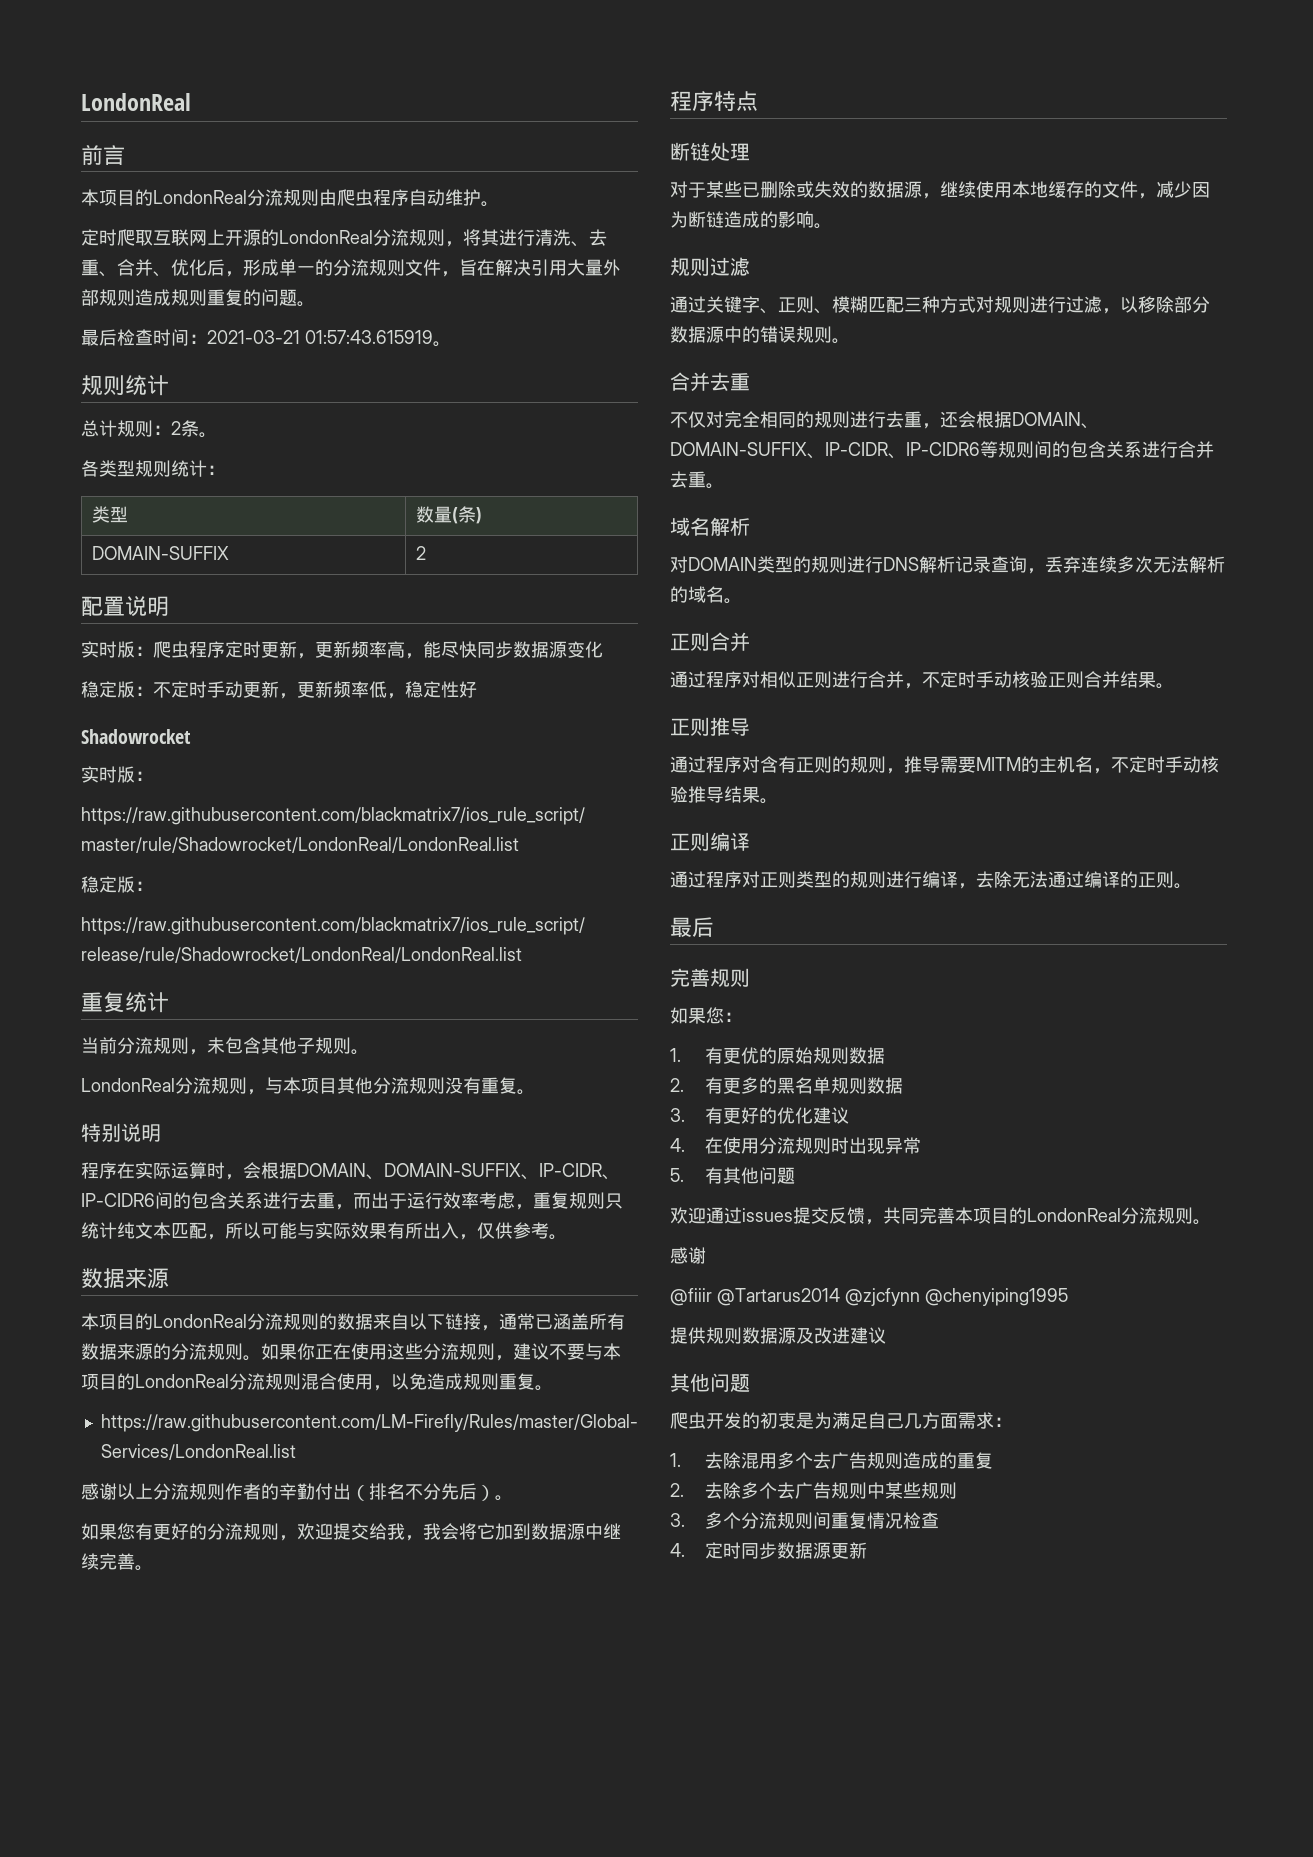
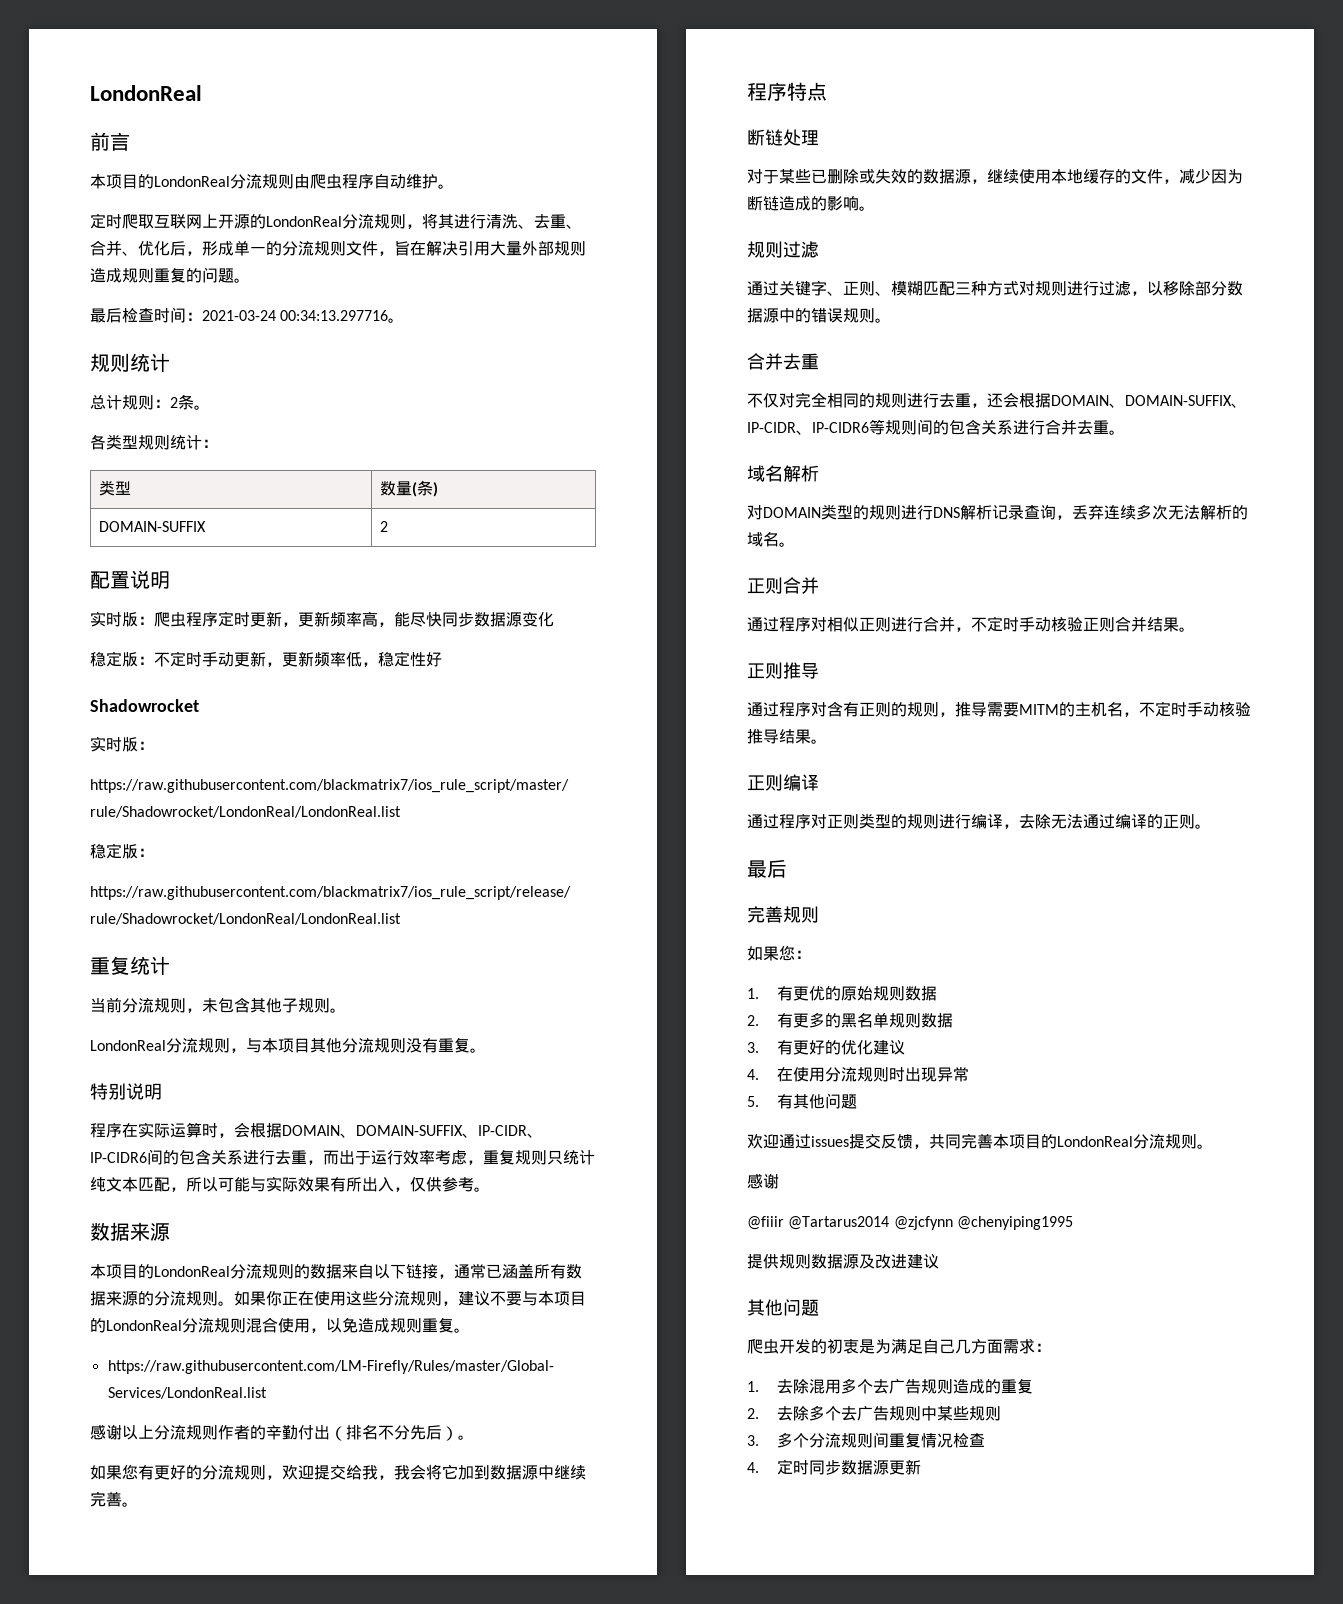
[207,330,433,344] 2021-03-21 01:57:43.615919 -> [202,310,389,321] 2021-03-24 00:34:13.297716

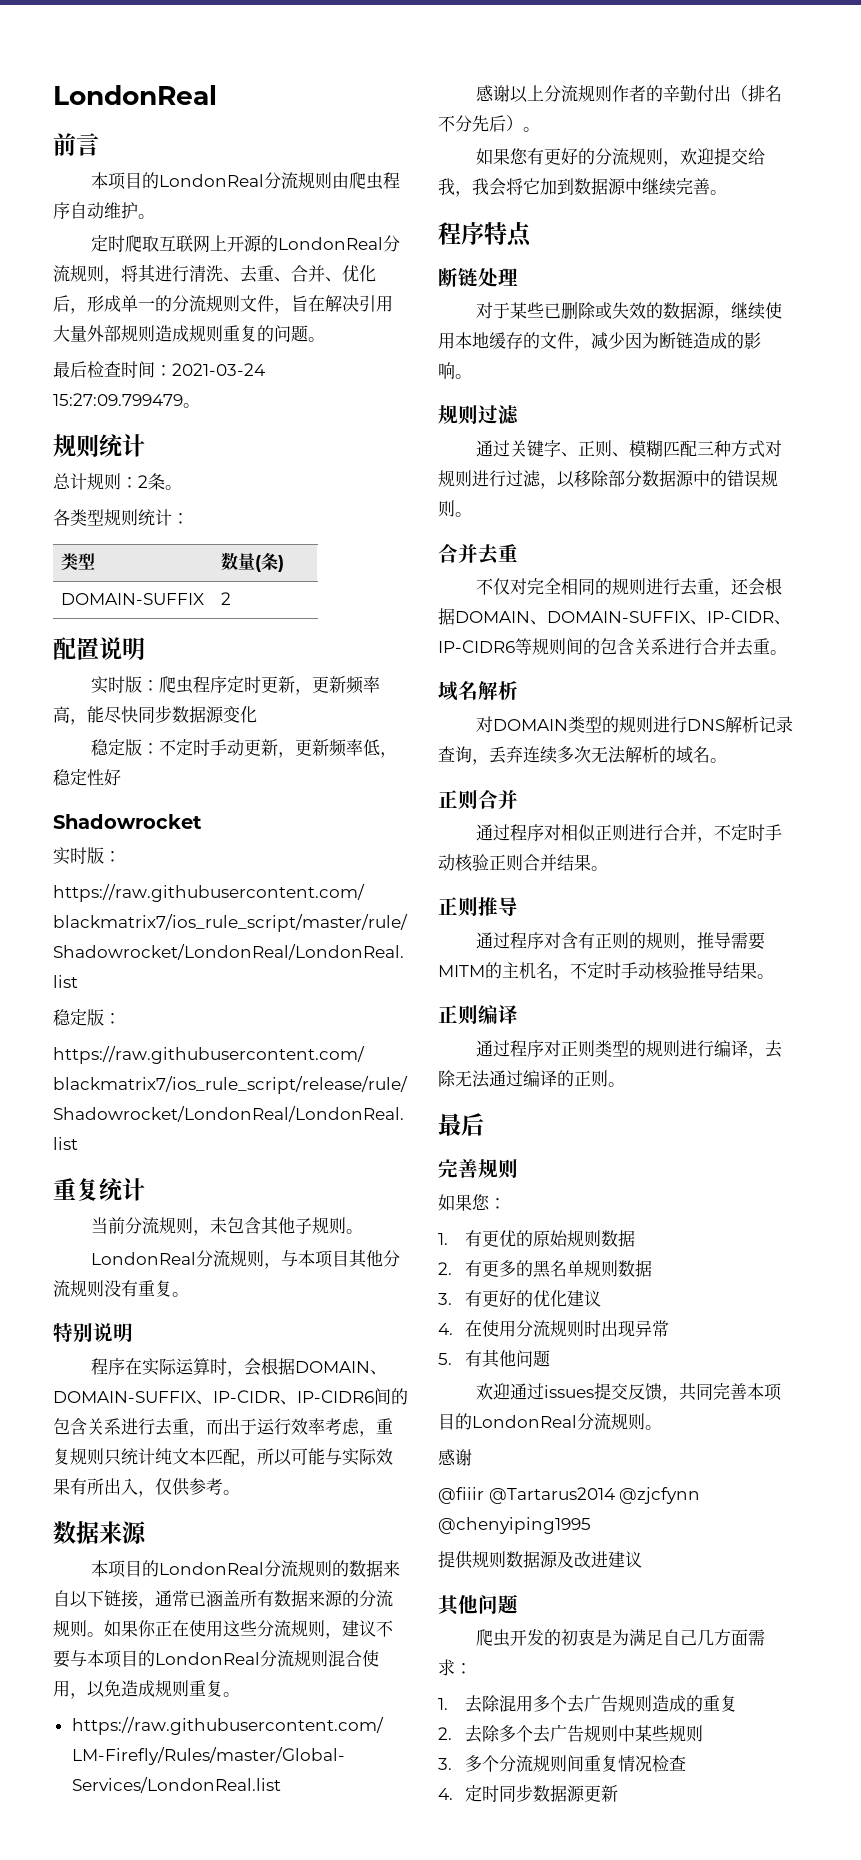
[280,310,389,321] 00:34:13.297716 -> [53,393,183,406] 15:27:09.799479

